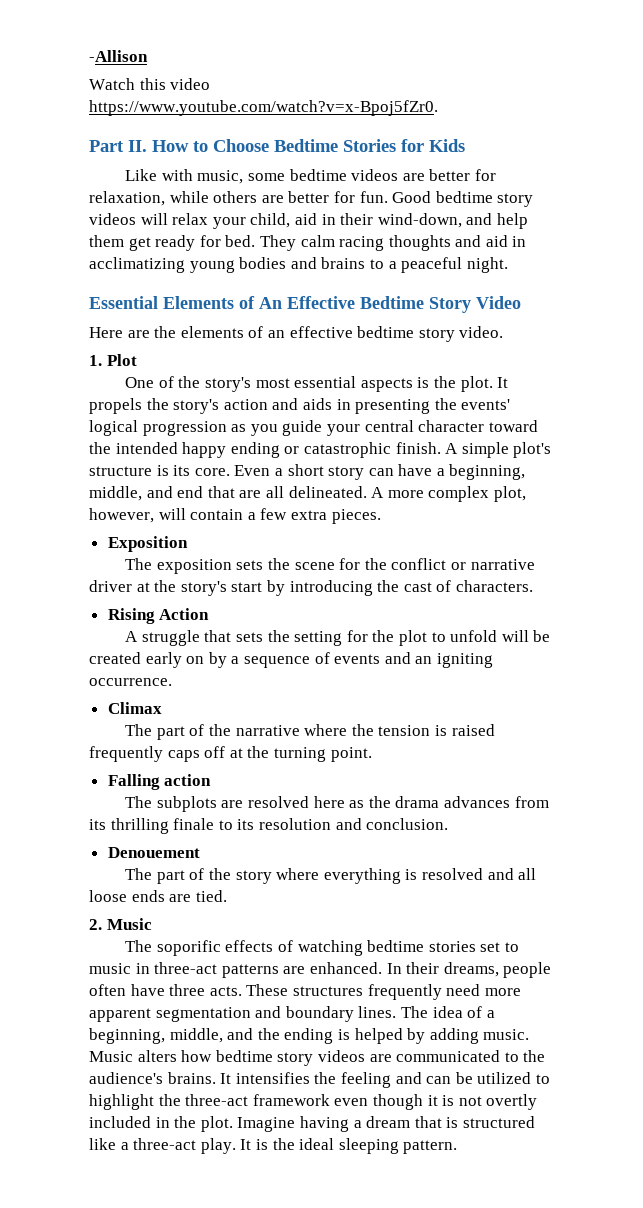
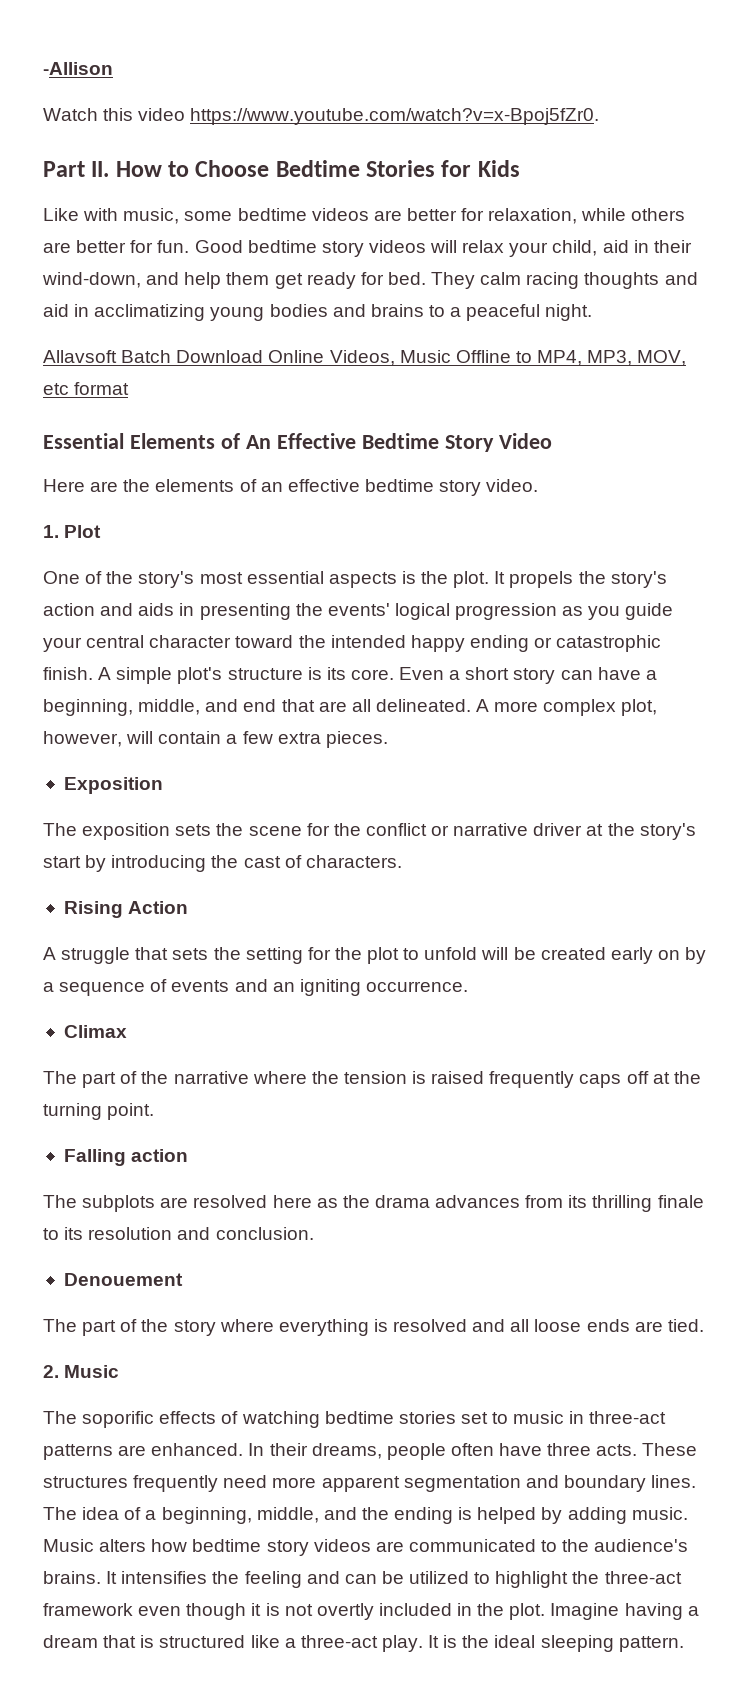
(508, 265) none -> [43,350,687,366] [43,382,130,395] // Allavsoft Batch Download Online Videos, Music Offline to MP4, MP3, MOV, etc format

